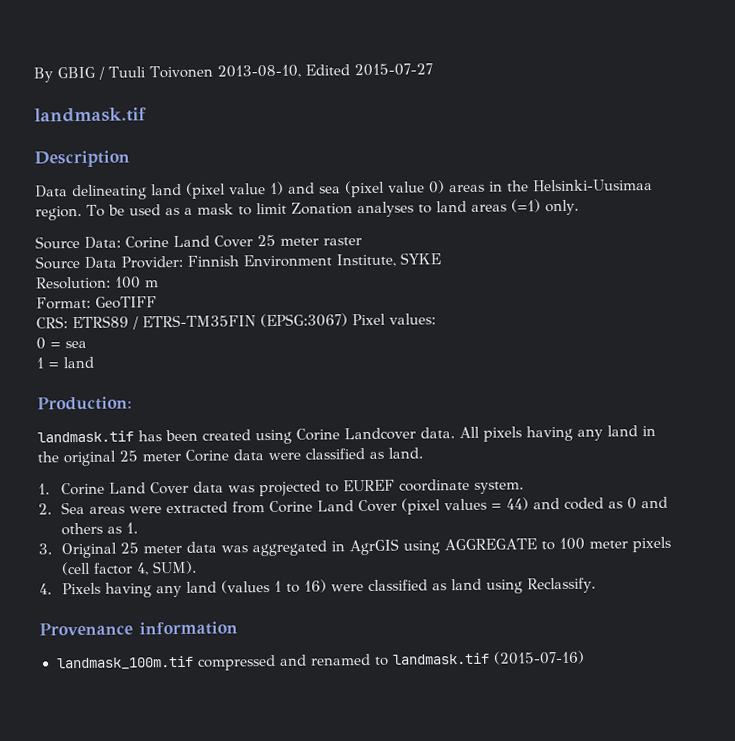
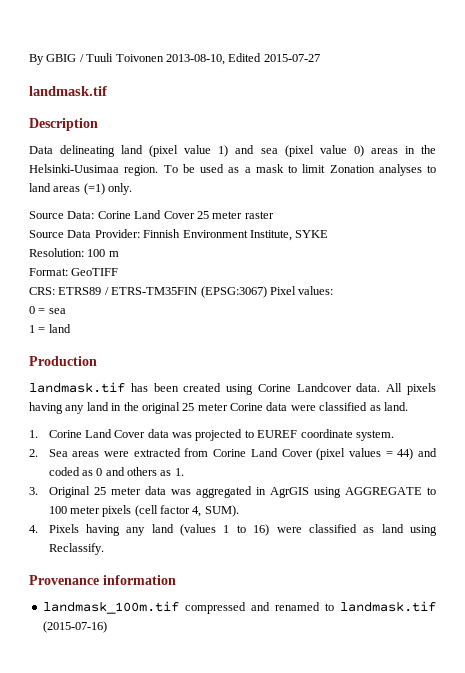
[37,396,132,411] Production: -> [29,356,97,366] Production

